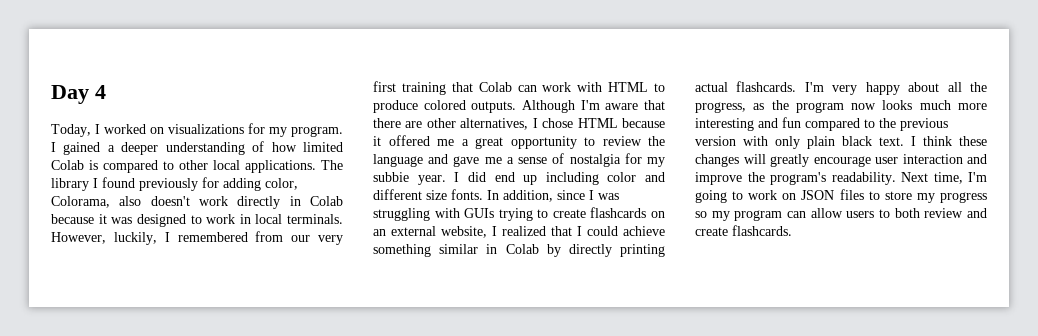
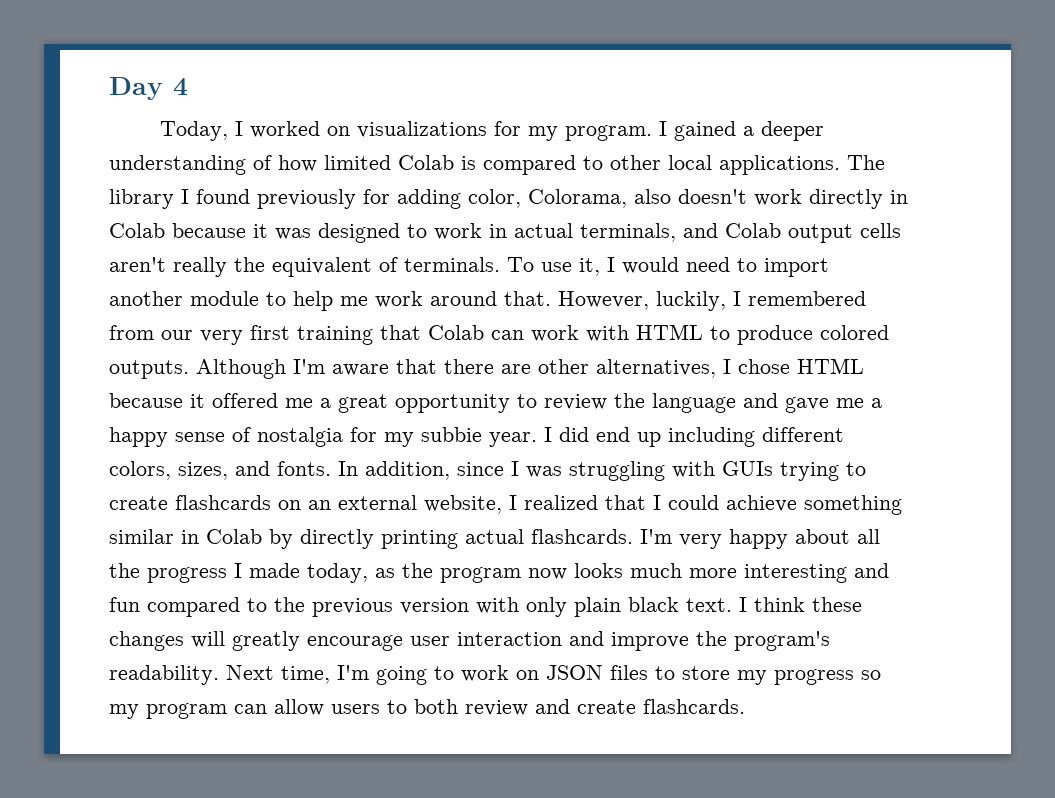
[255,214,343,224] local terminals. -> [514,223,901,243] [109,257,829,277] [109,291,551,311] actual terminals, and Colab output cells aren't really the equivalent of terminals. To use it, I would need to import another module to help me work around that.
(514, 160) none -> [109,427,168,447] happy
[607,172,665,182] [373,189,447,200] color and different size -> [762,427,844,442] [109,461,270,480] different colors, sizes, and
[695,102,746,113] progress, -> [147,563,368,583] progress I made today,

